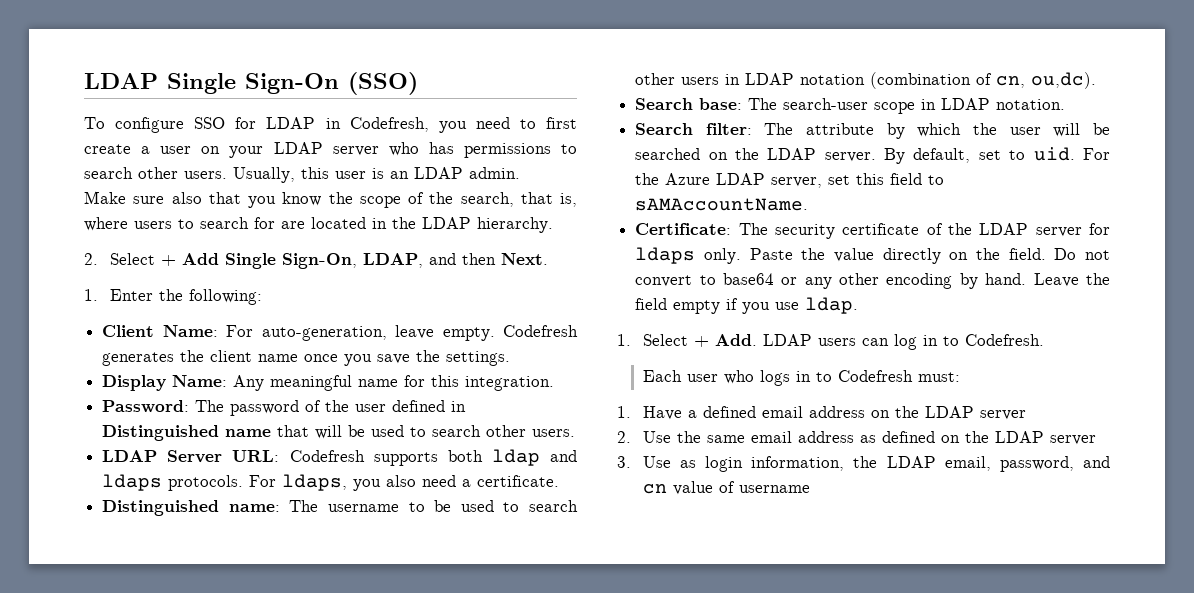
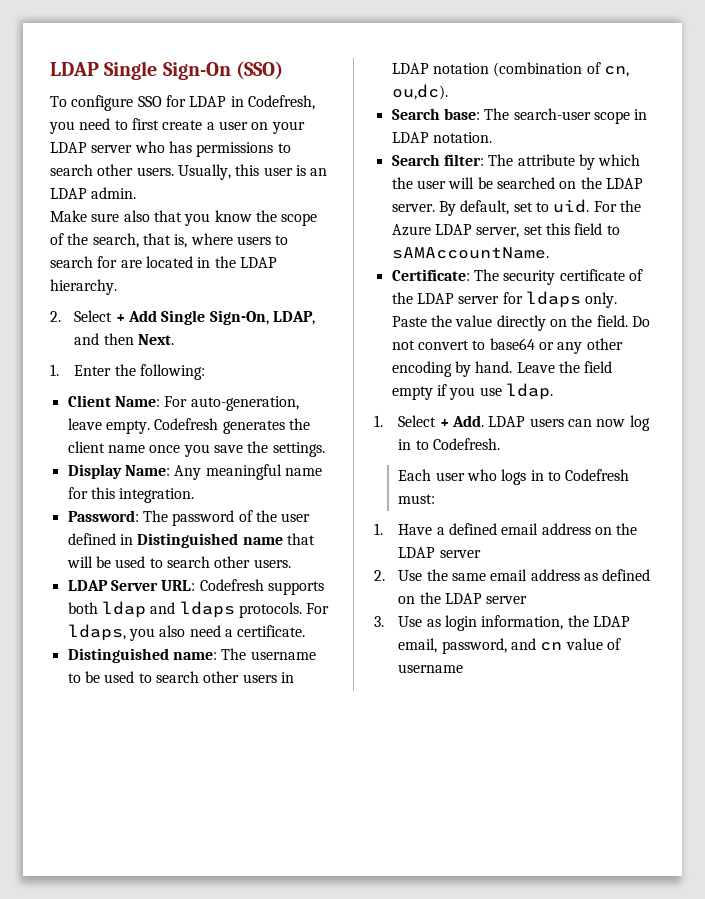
(889, 342) none -> [596,419,626,427] now

